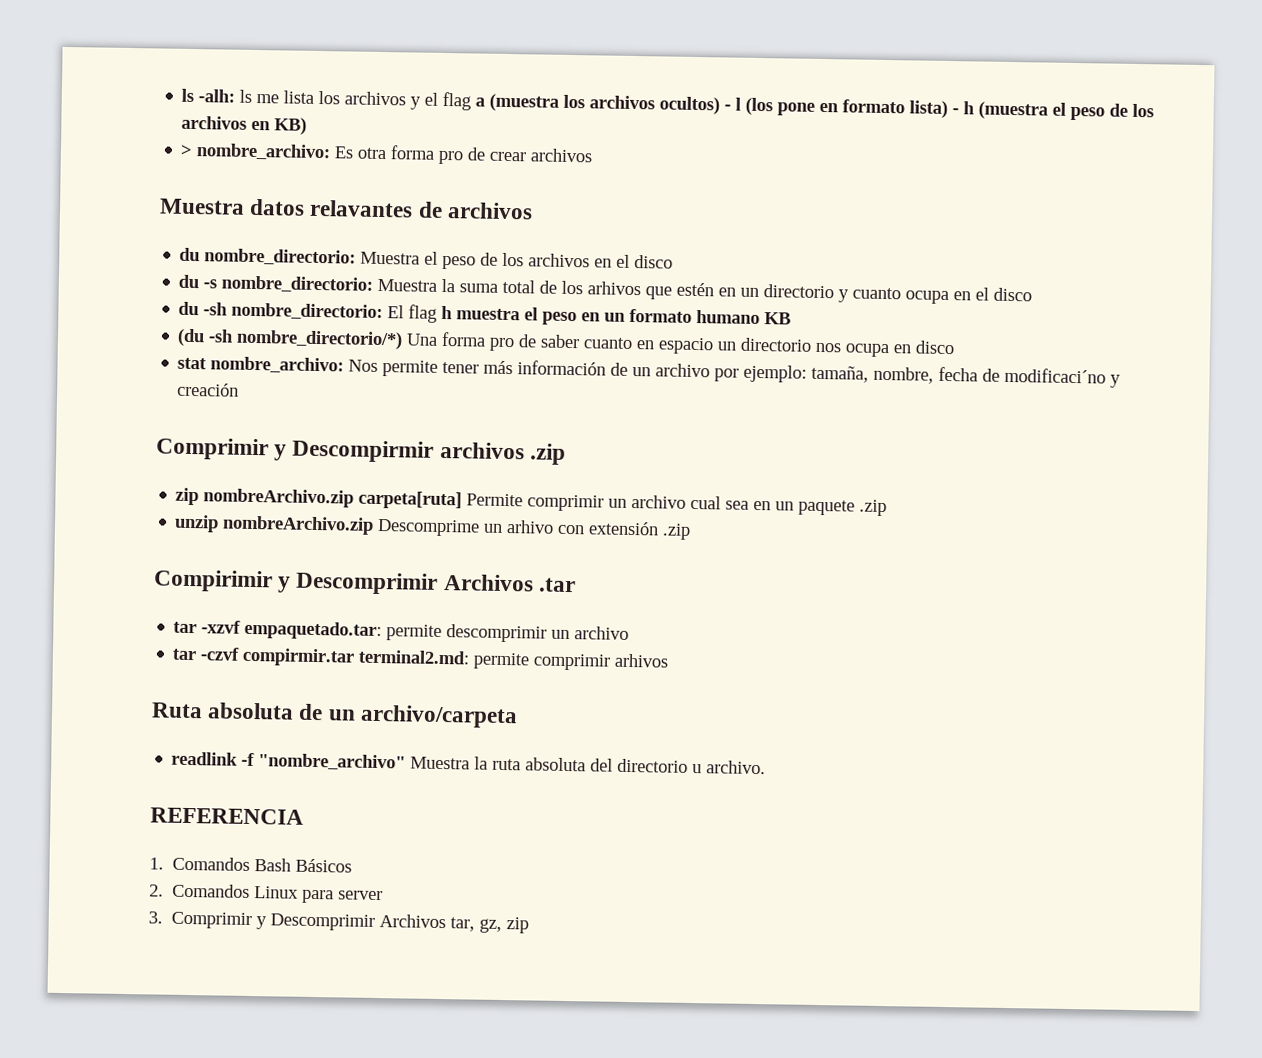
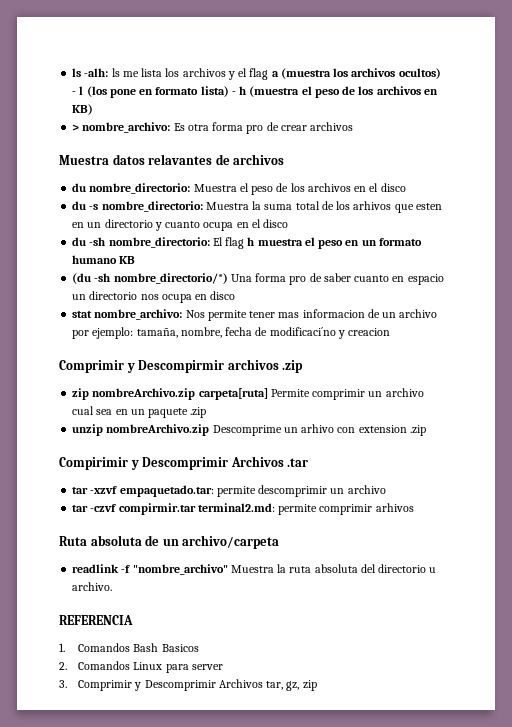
[676,282,715,297] estén -> [415,203,442,210] esten
[483,360,607,376] más información -> [278,309,365,318] mas informacion
[177,382,240,397] creación -> [348,328,391,336] creacion
[588,521,660,536] extensión -> [358,425,407,433] extension
[295,858,353,873] Básicos -> [161,644,199,652] Basicos

